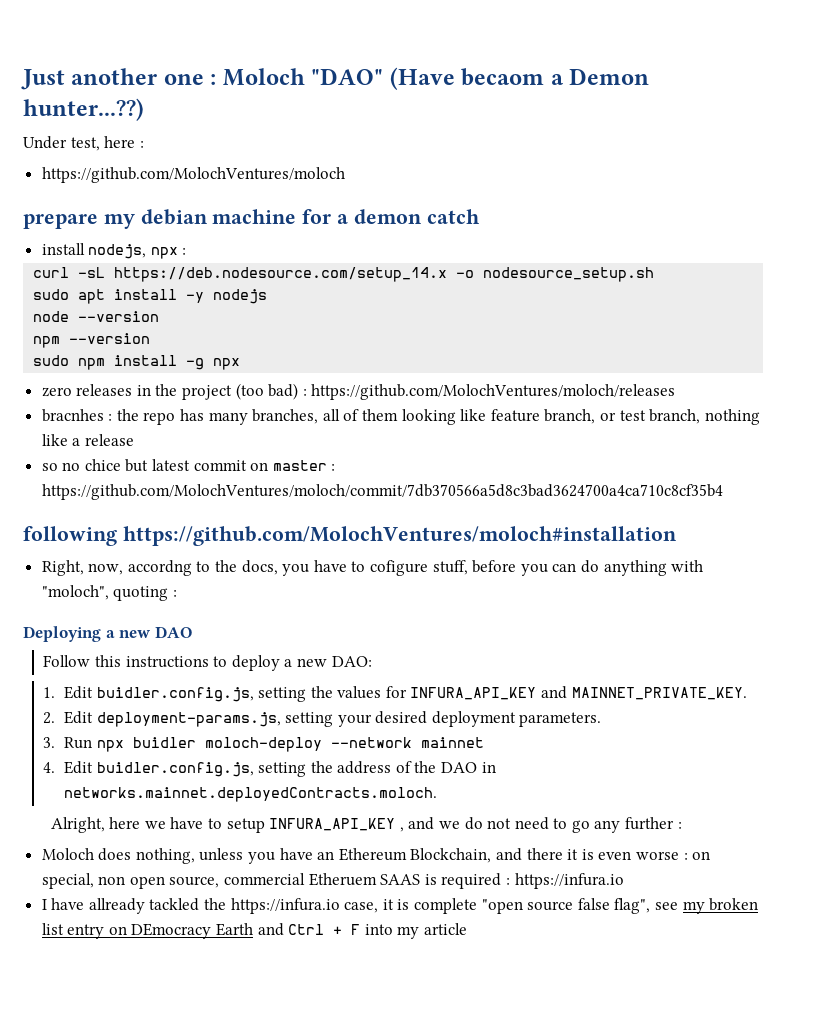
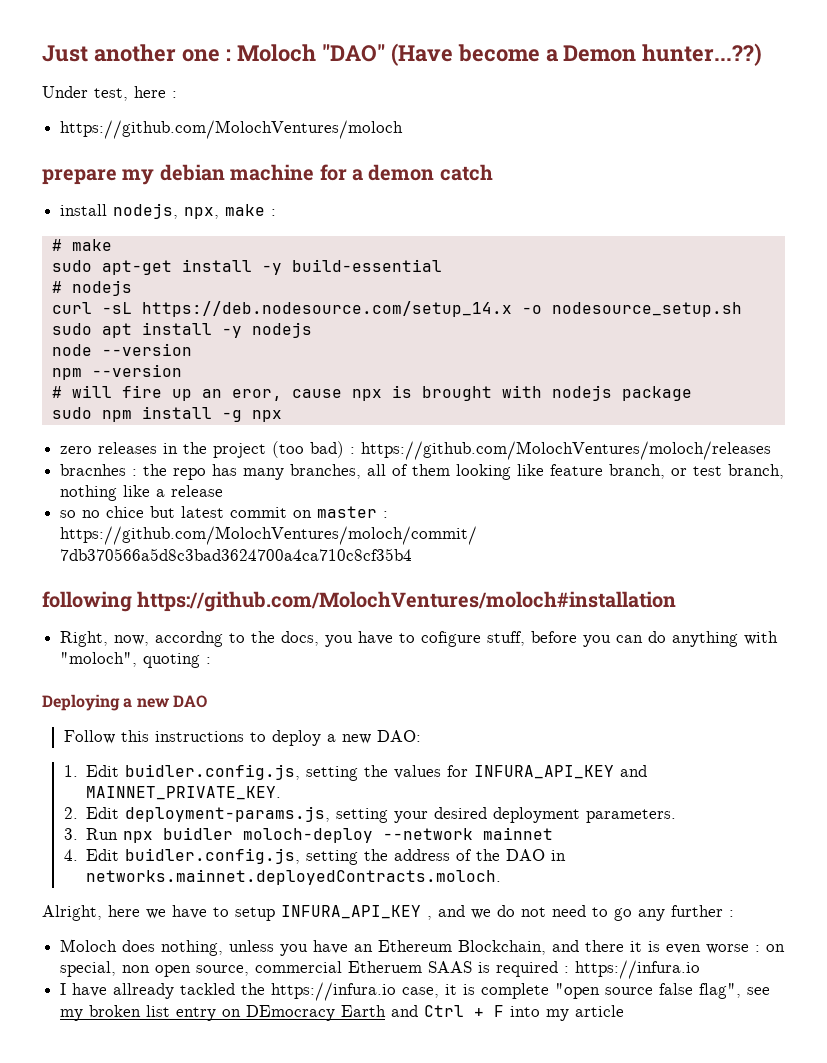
[461,68,545,86] becaom -> [457,44,540,62] become
[150,247,187,259] npx : -> [184,204,277,219] [51,239,112,251] [51,259,442,275] [51,280,132,296] npx, make : // # make // sudo apt-get install -y build-essential // # nodejs
(151, 338) none -> [51,385,692,401] // # will fire up an eror, cause npx is brought with nodejs package

